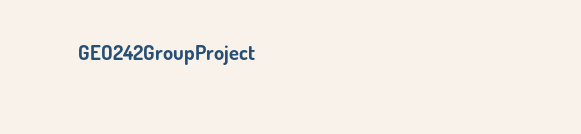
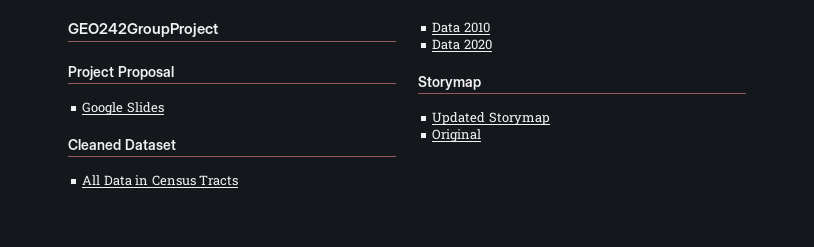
(255, 55) none -> [68,66,174,80] [82,102,164,115] [68,139,176,150] [82,175,239,186] [432,22,490,33] [432,39,492,50] [418,76,481,90] [432,112,550,125] [432,129,482,142] // Project Proposal // Google Slides // Cleaned Dataset // All Data in Census Tracts // Data 2010 // Data 2020 // Storymap // Updated Storymap // Original

